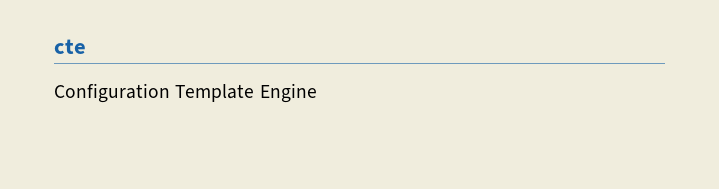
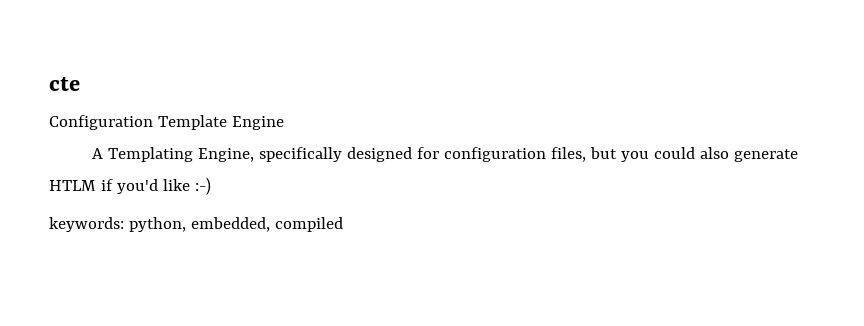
(317, 93) none -> [92,147,799,162] [49,177,211,195] [49,217,343,232] // A Templating Engine, specifically designed for configuration files, but you could also generate HTLM if you'd like :-) // keywords: python, embedded, compiled

